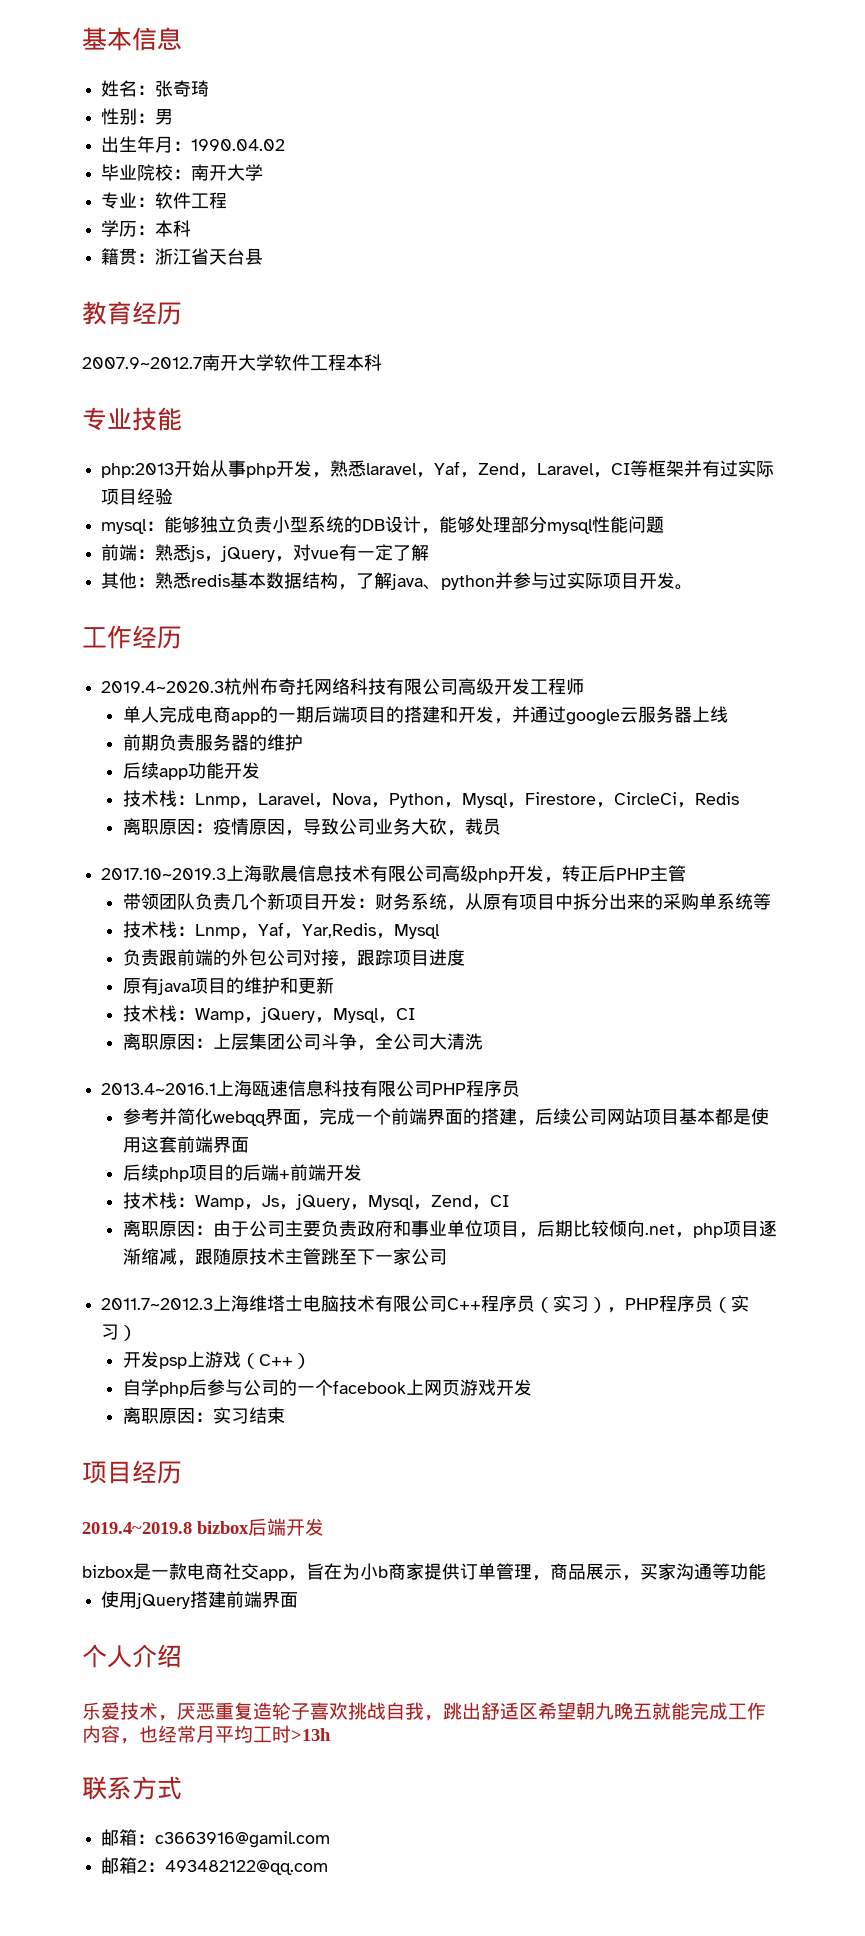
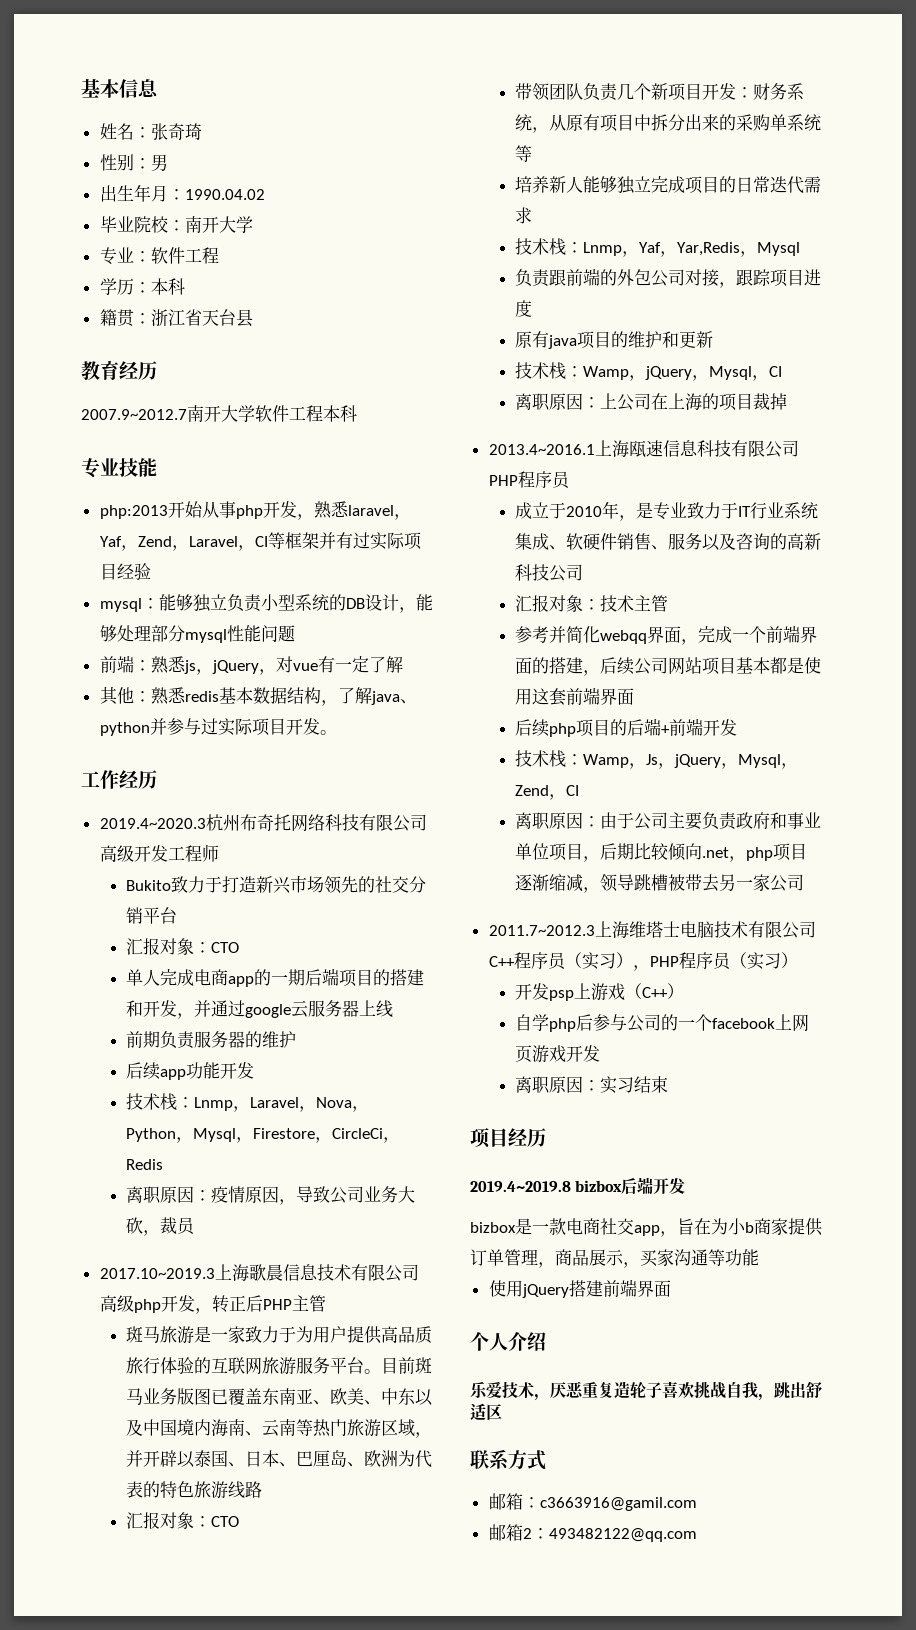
(585, 686) none -> [125,876,426,894] [125,907,177,924] [125,938,239,955] // Bukito致力于打造新兴市场领先的社交分销平台 // 汇报对象：CTO
(687, 873) none -> [125,1326,432,1344] [125,1357,432,1375] [125,1388,433,1406] [125,1419,432,1438] [125,1450,432,1468] [125,1481,262,1499] [125,1512,239,1529] // 斑马旅游是一家致力于为用户提供高品质旅行体验的互联网旅游服务平台。目前斑马业务版图已覆盖东南亚、欧美、中东以及中国境内海南、云南等热门旅游区域，并开辟以泰国、日本、巴厘岛、欧洲为代表的特色旅游线路 // 汇报对象：CTO
(772, 901) none -> [514,176,821,194] [514,207,532,224] // 培养新人能够独立完成项目的日常迭代需求
[231,1033,484,1051] 层集团公司斗争，全公司大清洗 -> [616,393,787,411] 公司在上海的项目裁掉
(521, 1088) none -> [514,501,818,521] [514,533,821,551] [514,564,583,582] [514,595,668,612] // 成立于2010年，是专业致力于IT行业系统集成、软硬件销售、服务以及咨询的高新科技公司 // 汇报对象：技术主管
[195,1248,376,1265] 跟随原技术主管跳至下 -> [599,874,736,892] 领导跳槽被带去另
[538,1702,766,1720] [82,1725,331,1744] 希望朝九晚五就能完成工作内容，也经常月平均工时>13h -> (502, 1412) none

